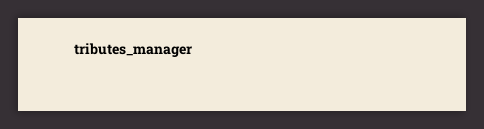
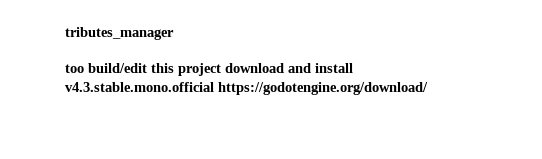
(192, 50) none -> [65,63,353,76] [65,82,428,95] // too build/edit this project download and install v4.3.stable.mono.official https://godotengine.org/download/

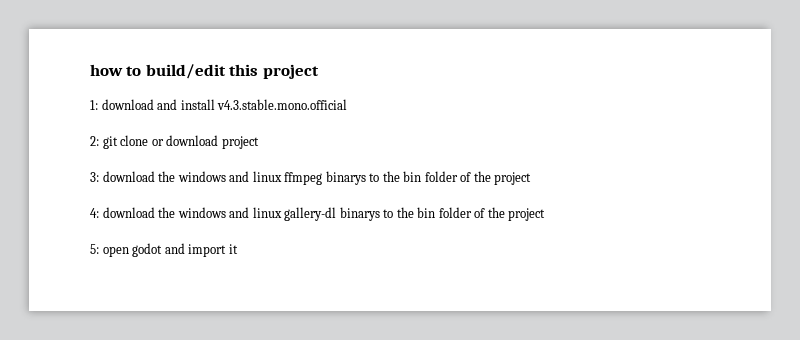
[65,27,174,40] [65,64,84,73] tributes_manager // too -> [90,64,142,76] how to
(221, 69) none -> [90,100,98,110] // 1:
[218,82,428,95] https://godotengine.org/download/ -> [90,135,259,149] [90,171,532,185] [90,207,546,221] [90,243,238,257] // 2: git clone or download project // 3: download the windows and linux ffmpeg binarys to the bin folder of the project // 4: download the windows and linux gallery-dl binarys to the bin folder of the project // 5: open godot and import it

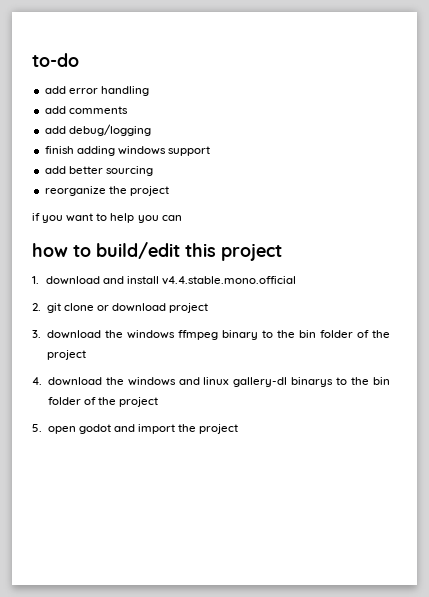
(90, 70) none -> [32,53,79,67] [44,86,149,96] [44,106,128,114] [44,124,151,136] [44,146,210,156] [44,166,153,176] [44,186,169,196] [32,213,182,223] to-do // add error handling // add comments // add debug/logging // finish adding windows support // add better sourcing // reorganize the project // if you want to help you can //
[90,100,98,110] 1: -> [32,276,39,284] 1.
[217,99,348,110] [90,136,99,146] v4.3.stable.mono.official // 2: -> [161,276,296,285] [32,303,41,311] v4.4.stable.mono.official // 2.
[90,171,532,185] [90,208,99,218] 3: download the windows and linux ffmpeg binarys to the bin folder of the project // 4: -> [32,330,390,340] [46,350,86,360] [32,377,42,385] 3. download the windows ffmpeg binary to the bin folder of the project // 4.
[90,244,99,254] 5: -> [32,424,42,432] 5.
[228,244,238,254] it -> [178,424,239,434] the project

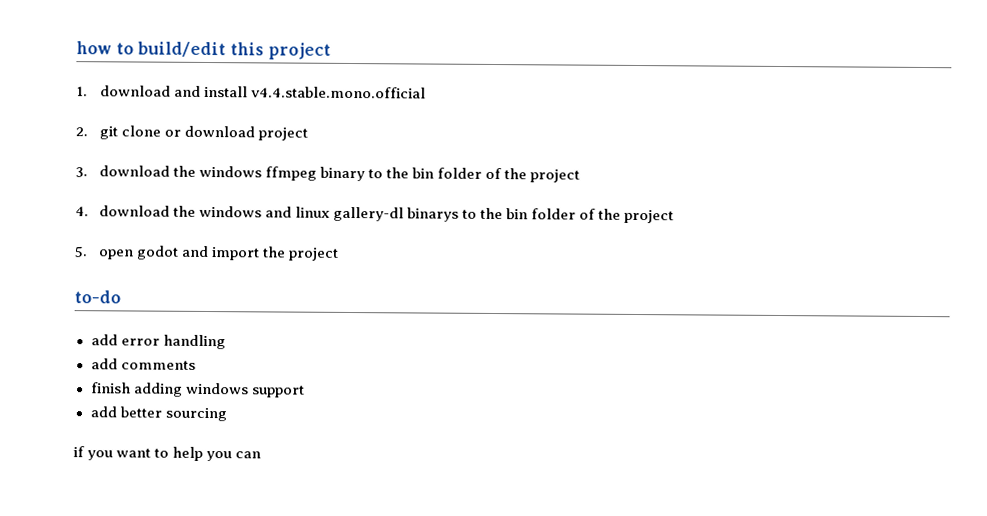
[32,53,79,67] [44,86,149,96] [44,106,128,114] [44,124,151,136] [44,146,210,156] [44,166,153,176] [44,186,169,196] [32,213,182,223] to-do // add error handling // add comments // add debug/logging // finish adding windows support // add better sourcing // reorganize the project // if you want to help you can // -> (76, 48) none
(239, 429) none -> [74,290,121,304] [90,334,226,350] [90,358,196,370] [90,382,305,398] [89,406,227,422] [73,446,262,462] // to-do // add error handling // add comments // finish adding windows support // add better sourcing // if you want to help you can

